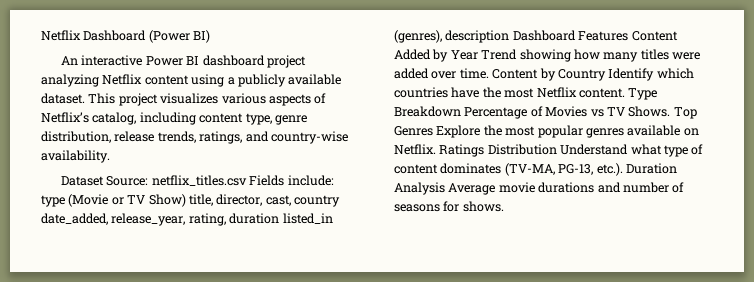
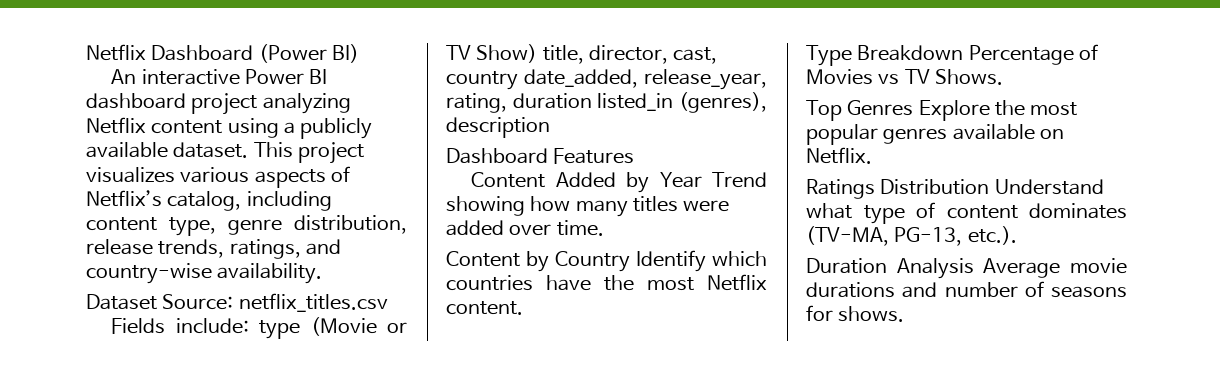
(247, 180) none -> (388, 302) //
(510, 36) none -> (550, 127) //
(629, 36) none -> (635, 156) //
(489, 73) none -> (604, 228) //
(625, 93) none -> (523, 308) //
(671, 111) none -> (1003, 77) //
(436, 149) none -> (872, 155) //
(623, 169) none -> (1017, 235) //

